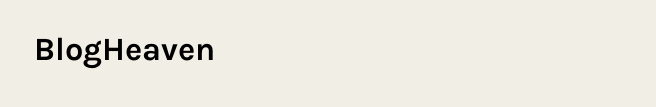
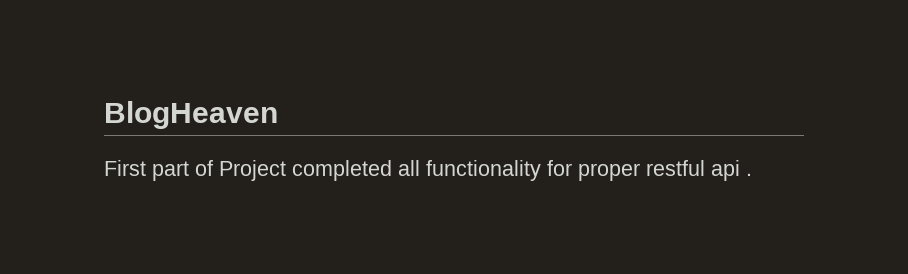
(215, 53) none -> [104,160,752,181] // First part of Project completed all functionality for proper restful api .

